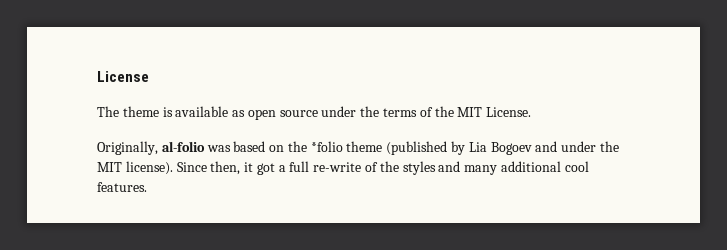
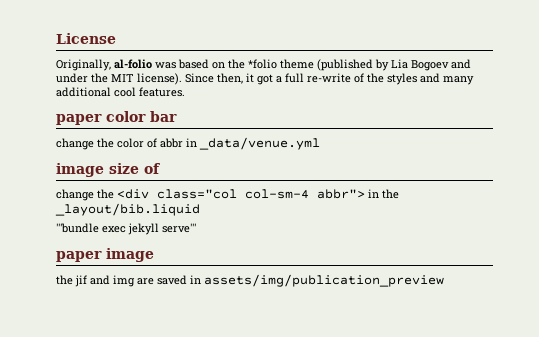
[97,106,532,120] // The theme is available as open source under the terms of the MIT License. -> (116, 38) none
(147, 187) none -> [56,111,177,125] [56,137,320,150] [56,163,160,177] [56,189,399,201] [55,203,200,216] [56,223,196,235] [56,248,154,262] [56,274,444,287] // paper color bar // change the color of abbr in _data/venue.yml // image size of // change the <div class="col col-sm-4 abbr"> in the _layout/bib.liquid // '''bundle exec jekyll serve''' // paper image // the jif and img are saved in assets/img/publication_preview

